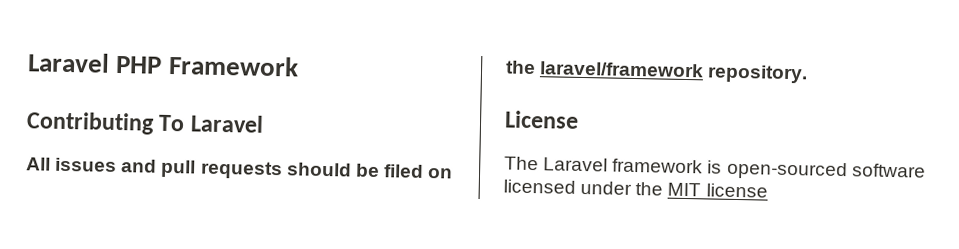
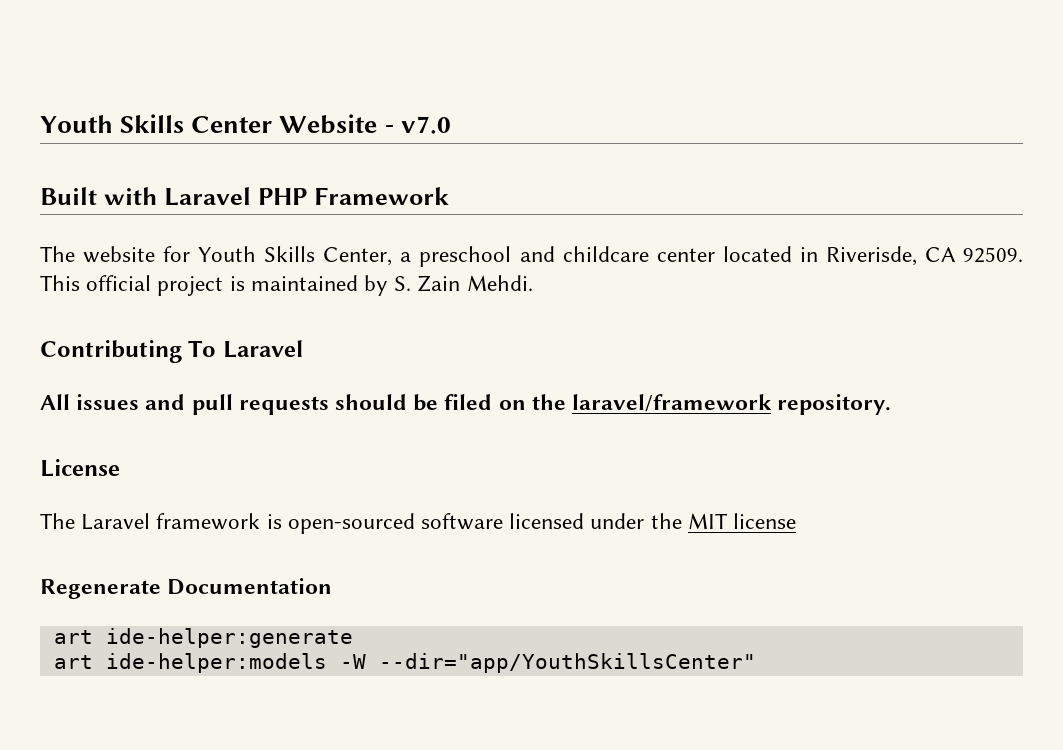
[27,52,299,77] Laravel PHP Framework -> [40,114,451,134] [40,187,449,206] [40,246,1023,267] [40,275,533,296] Youth Skills Center Website - v7.0 // Built with Laravel PHP Framework // The website for Youth Skills Center, a preschool and childcare center located in Riverisde, CA 92509. This official project is maintained by S. Zain Mehdi.
(768, 190) none -> [40,578,333,599] [53,628,353,648] [53,653,756,673] // Regenerate Documentation // art ide-helper:generate // art ide-helper:models -W --dir="app/YouthSkillsCenter"

